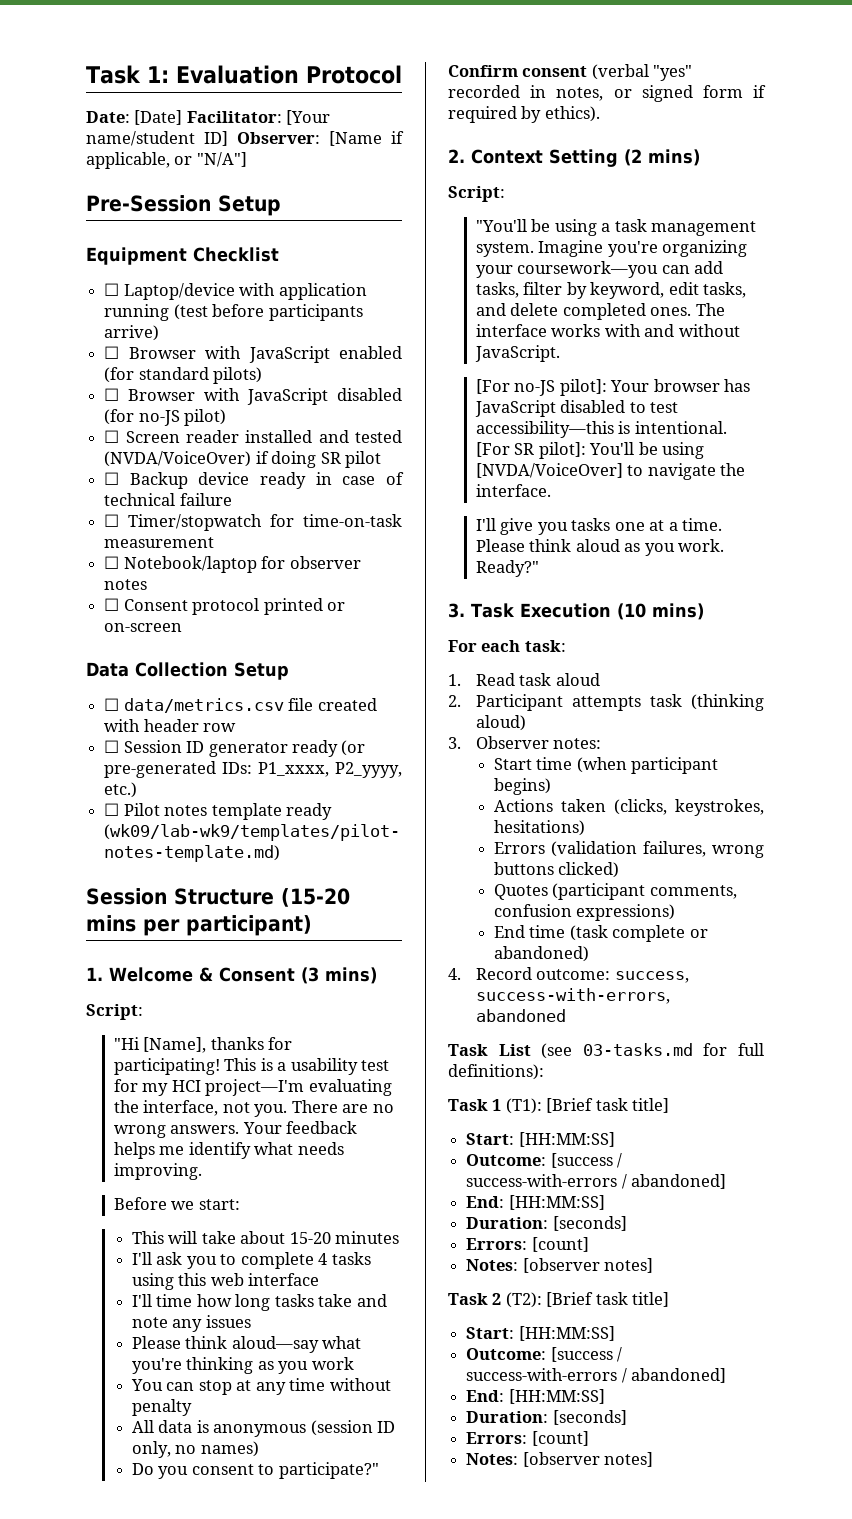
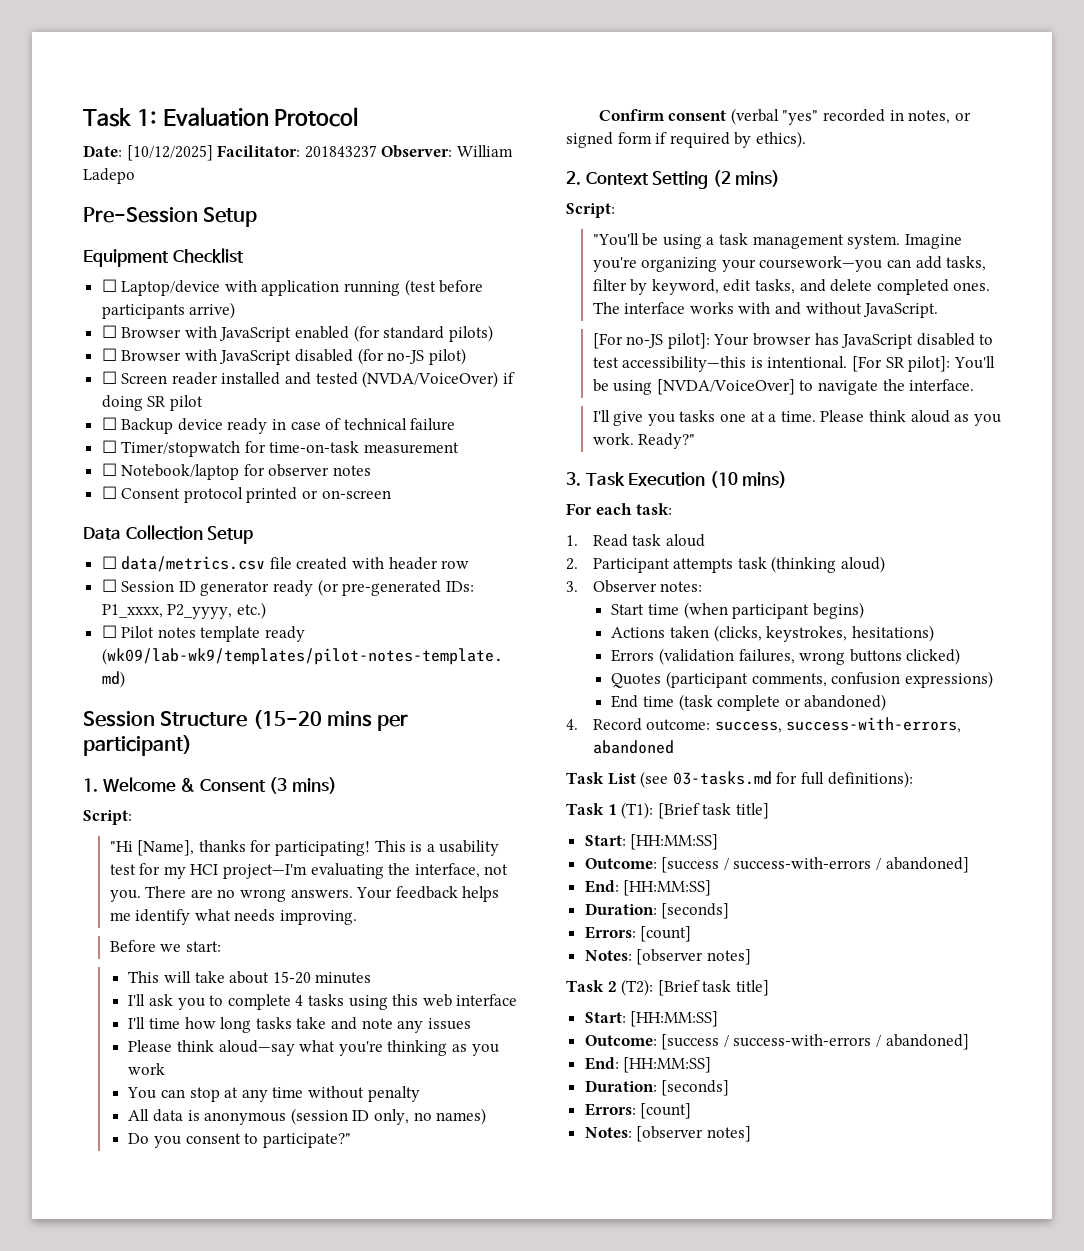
[134,110,331,125] [86,131,404,146] [86,152,247,169] [Date] Facilitator: [Your name/student ID] Observer: [Name if applicable, or "N/A"] -> [126,145,513,161] [83,168,135,184] [10/12/2025] Facilitator: 201843237 Observer: William Ladepo

